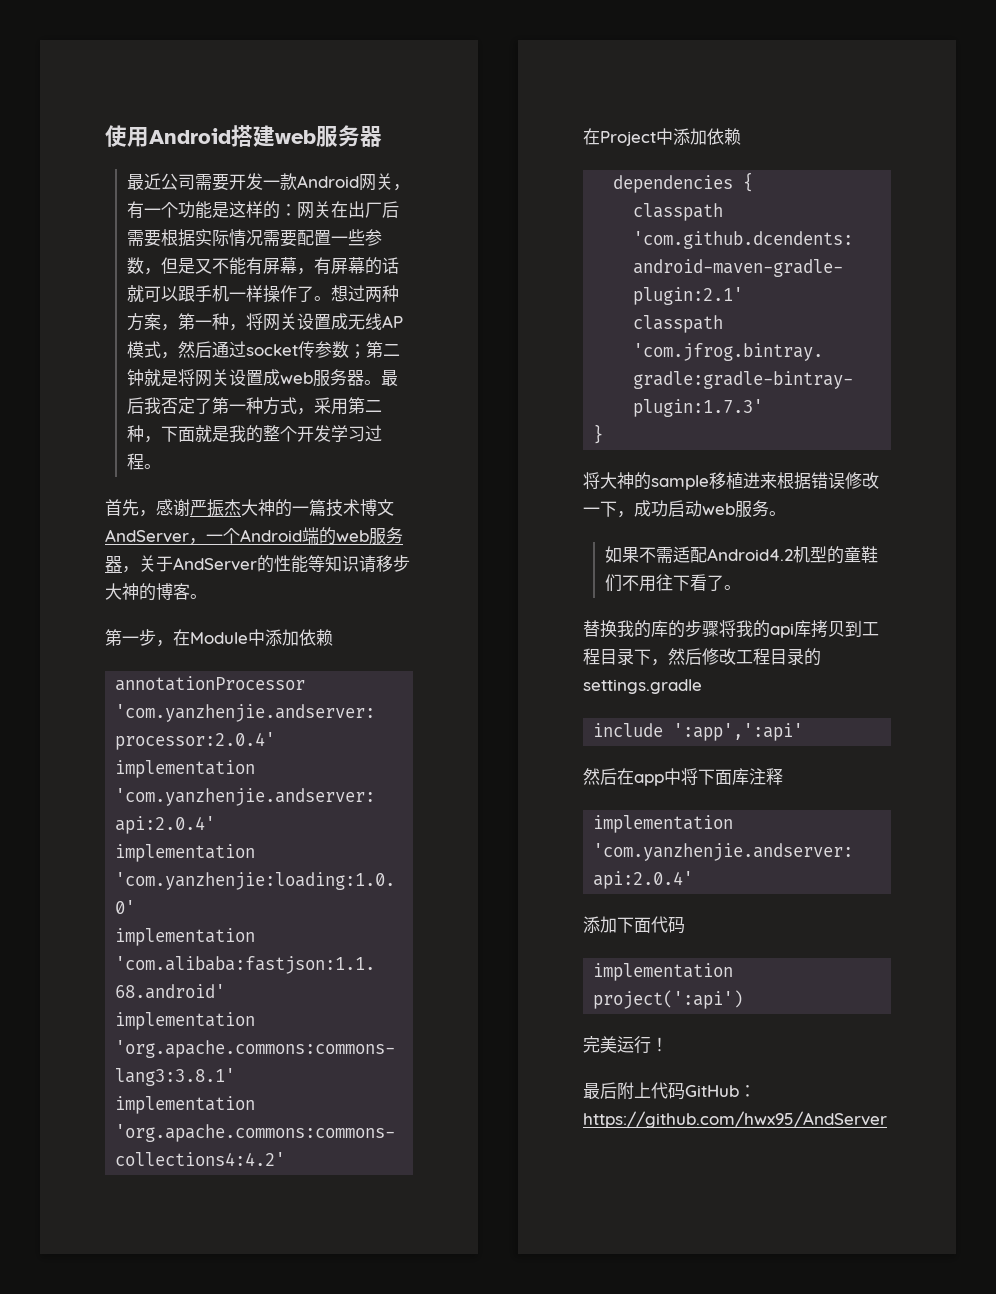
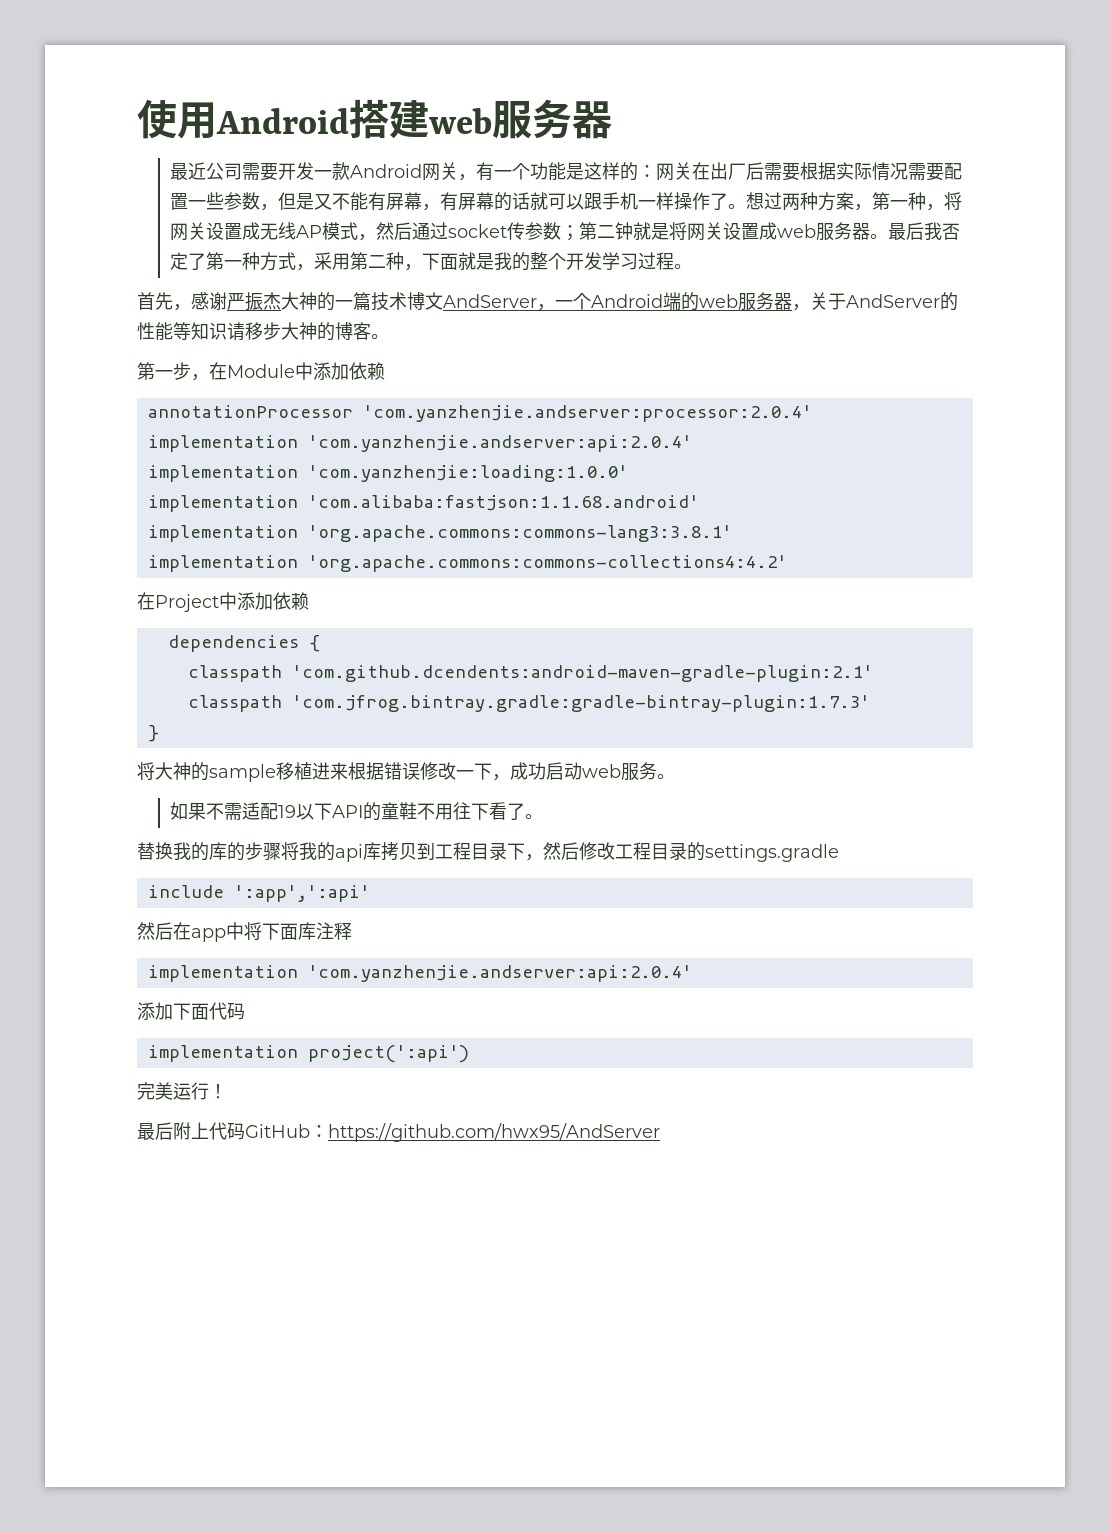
[706,546,878,564] [604,574,622,592] Android4.2机型的童鞋们 -> [278,802,418,821] 19以下API的童鞋

